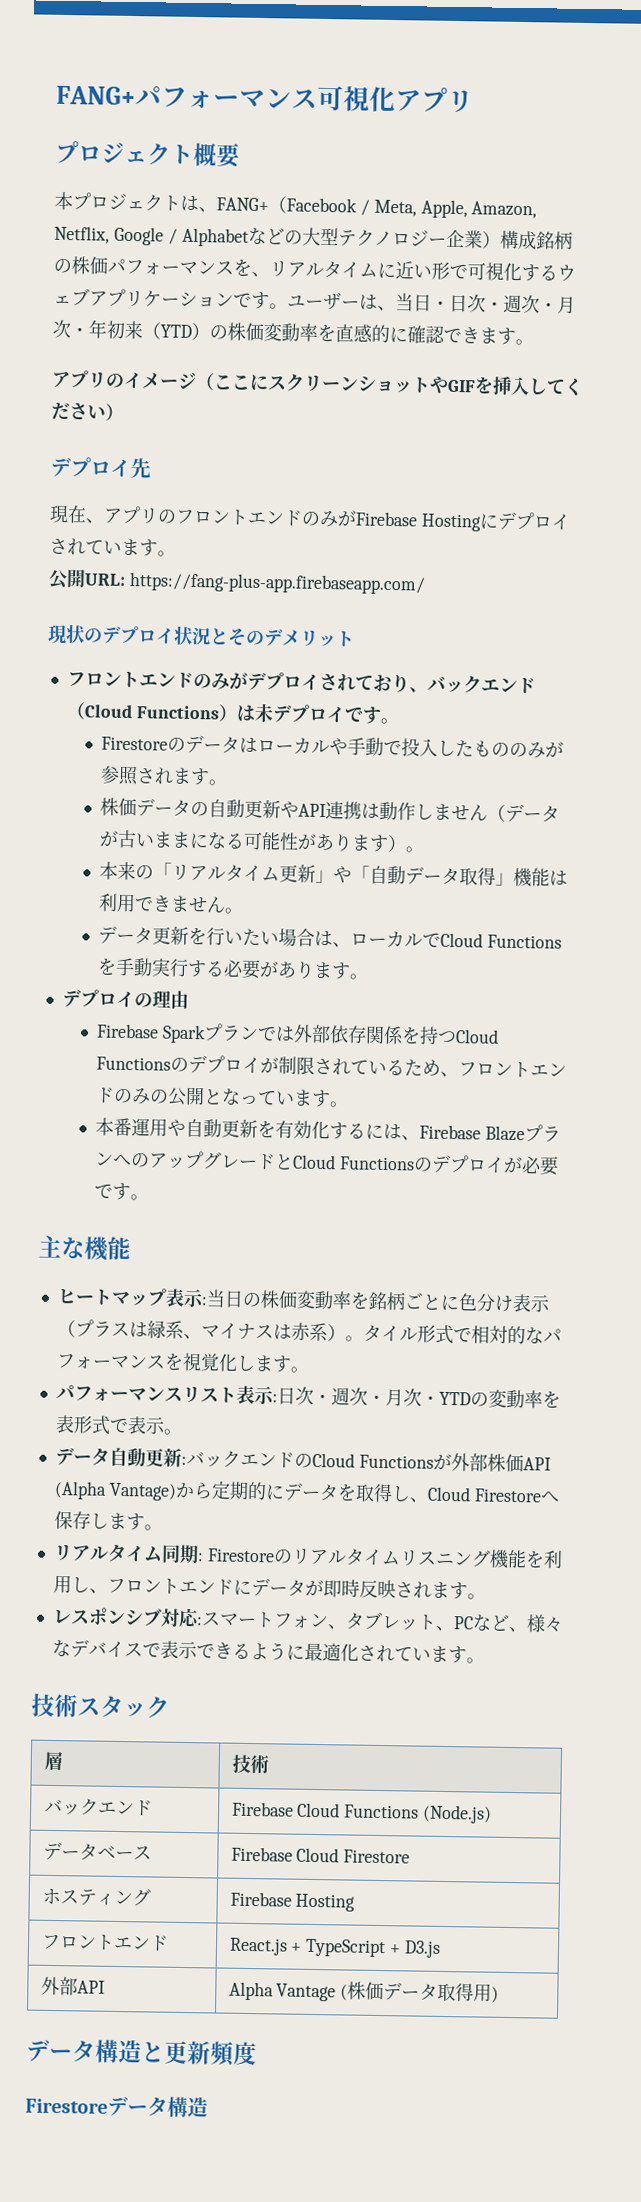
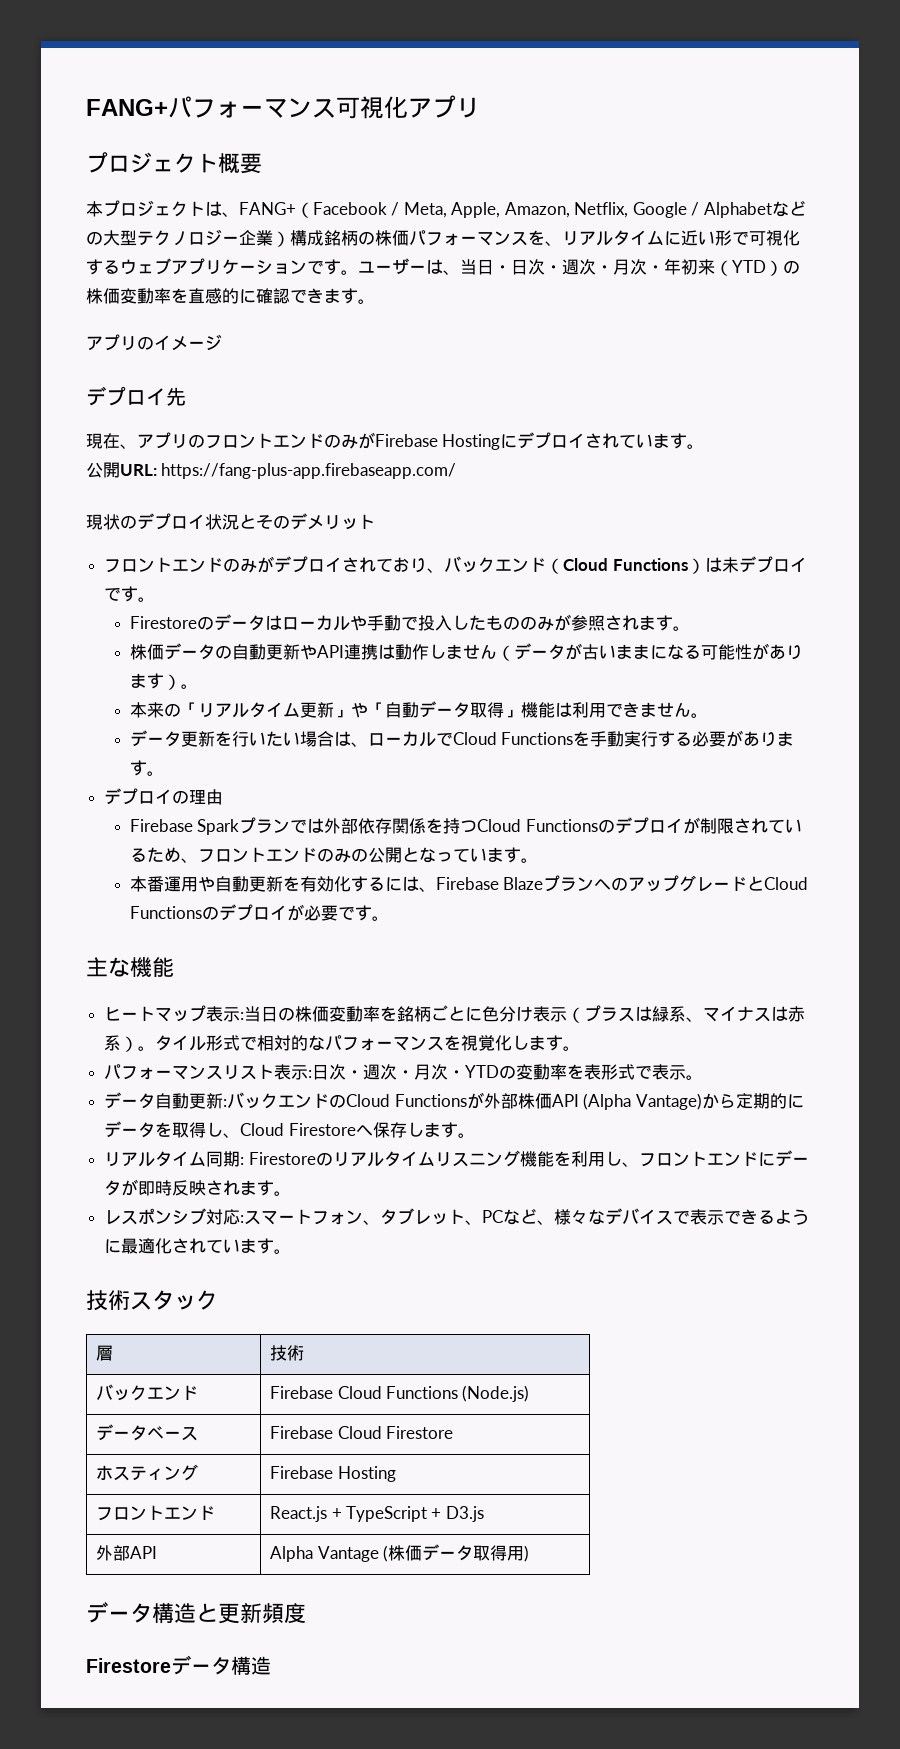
[195,372,584,396] [51,402,124,421] （ここにスクリーンショットやGIFを挿入してください） -> (222, 342) none

